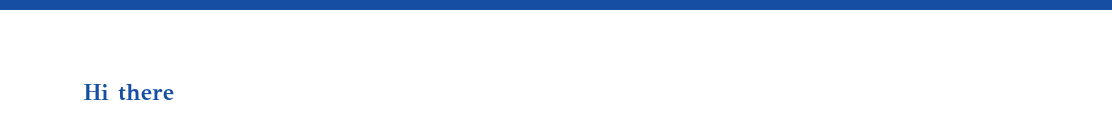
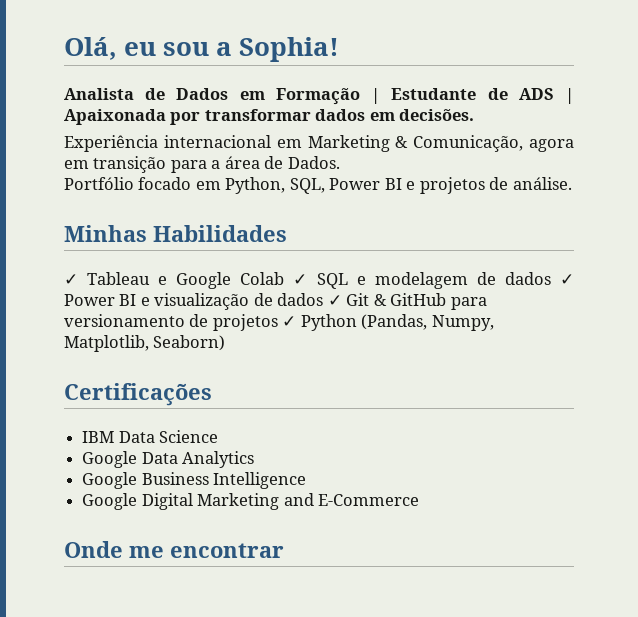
[83,84,174,101] Hi there -> [64,37,340,62] [64,88,574,105] [64,109,475,125] [64,135,574,152] [64,156,340,173] [64,177,572,194] [64,225,287,242] [64,272,574,289] [64,293,487,310] [64,314,494,331] [64,335,226,352] [64,383,212,406] [82,430,219,443] [82,451,255,468] [82,472,307,489] [82,493,419,510] [64,541,284,558] Olá, eu sou a Sophia! // Analista de Dados em Formação | Estudante de ADS | Apaixonada por transformar dados em decisões. // Experiência internacional em Marketing & Comunicação, agora em transição para a área de Dados. // Portfólio focado em Python, SQL, Power BI e projetos de análise. // Minhas Habilidades // ✓ Tableau e Google Colab ✓ SQL e modelagem de dados ✓ Power BI e visualização de dados ✓ Git & GitHub para versionamento de projetos ✓ Python (Pandas, Numpy, Matplotlib, Seaborn) // Certificações // IBM Data Science // Google Data Analytics // Google Business Intelligence // Google Digital Marketing and E-Commerce // Onde me encontrar

